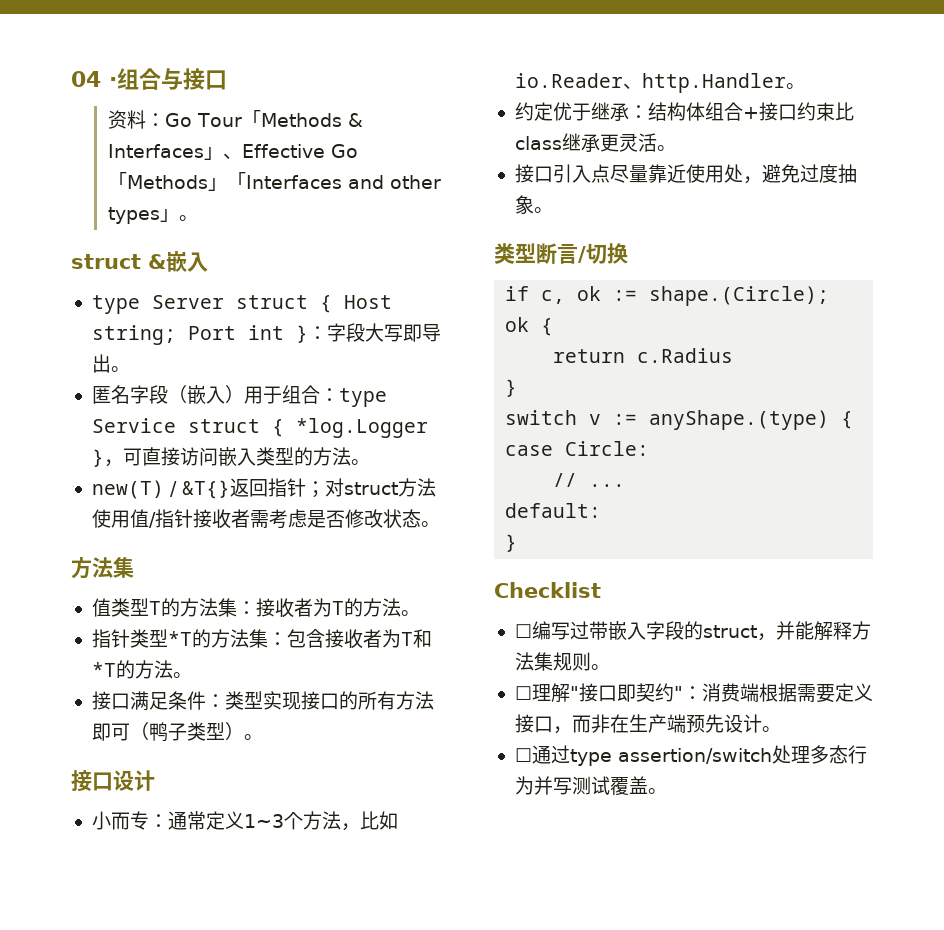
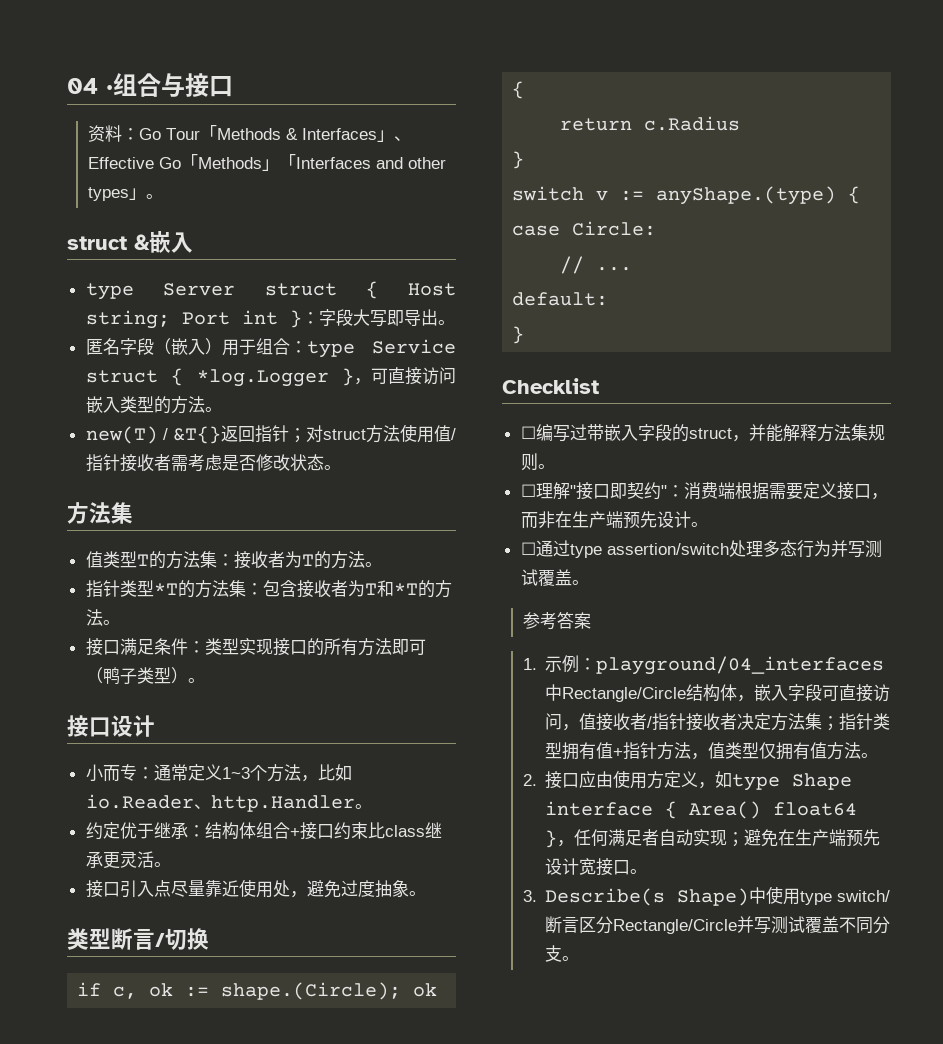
(667, 791) none -> [522,611,591,630] [522,655,885,675] [545,684,891,702] [545,713,891,731] [545,742,879,760] [522,770,853,791] [545,801,858,819] [545,829,881,848] [545,858,648,876] [522,886,891,906] [545,916,891,934] [545,945,580,962] // 参考答案 // 1.示例：playground/04_interfaces中Rectangle/Circle结构体，嵌入字段可直接访问，值接收者/指针接收者决定方法集；指针类型拥有值+指针方法，值类型仅拥有值方法。 // 2.接口应由使用方定义，如type Shape interface { Area() float64 }，任何满足者自动实现；避免在生产端预先设计宽接口。 // 3. Describe(s Shape)中使用type switch/断言区分Rectangle/Circle并写测试覆盖不同分支。

